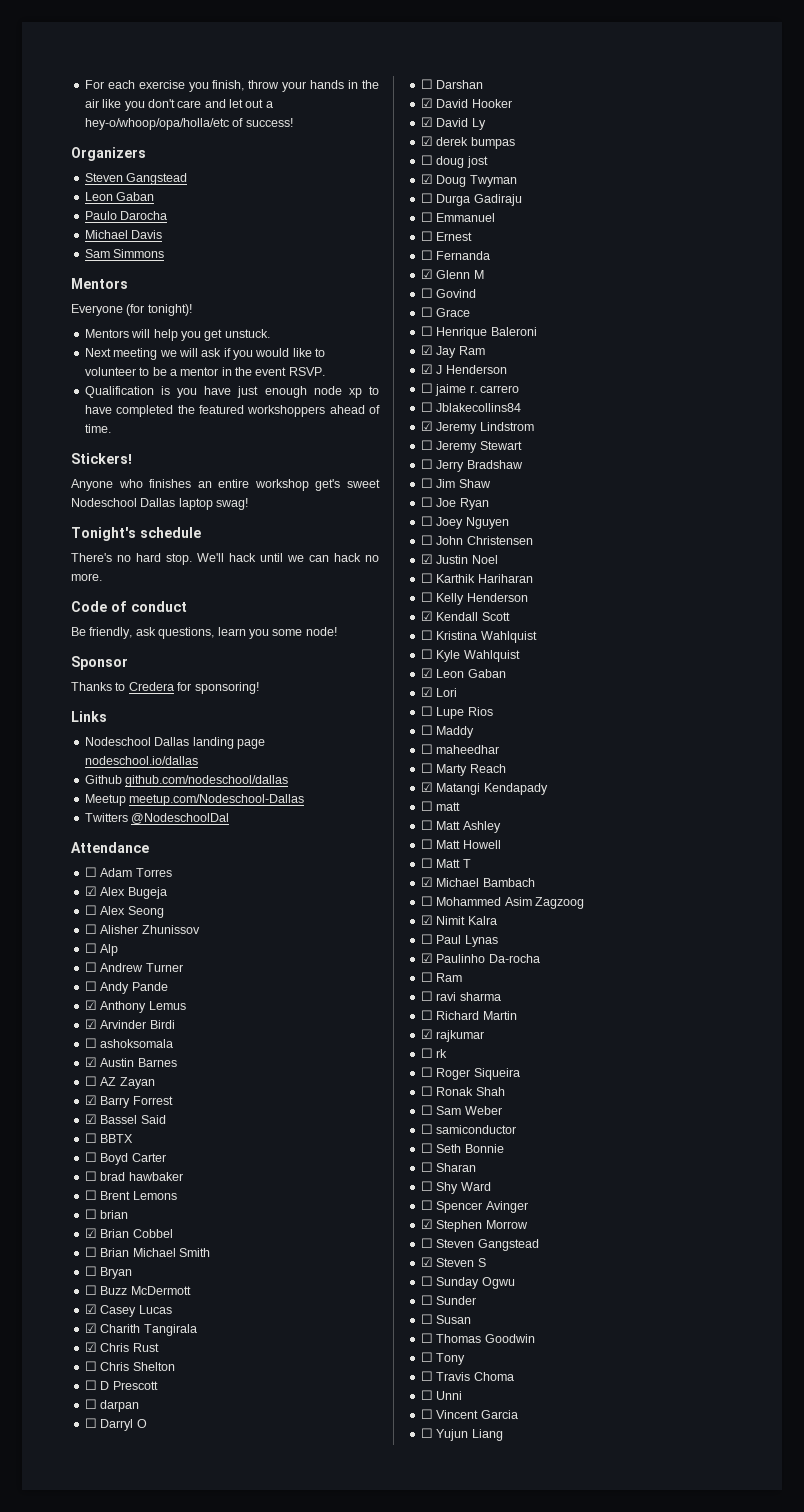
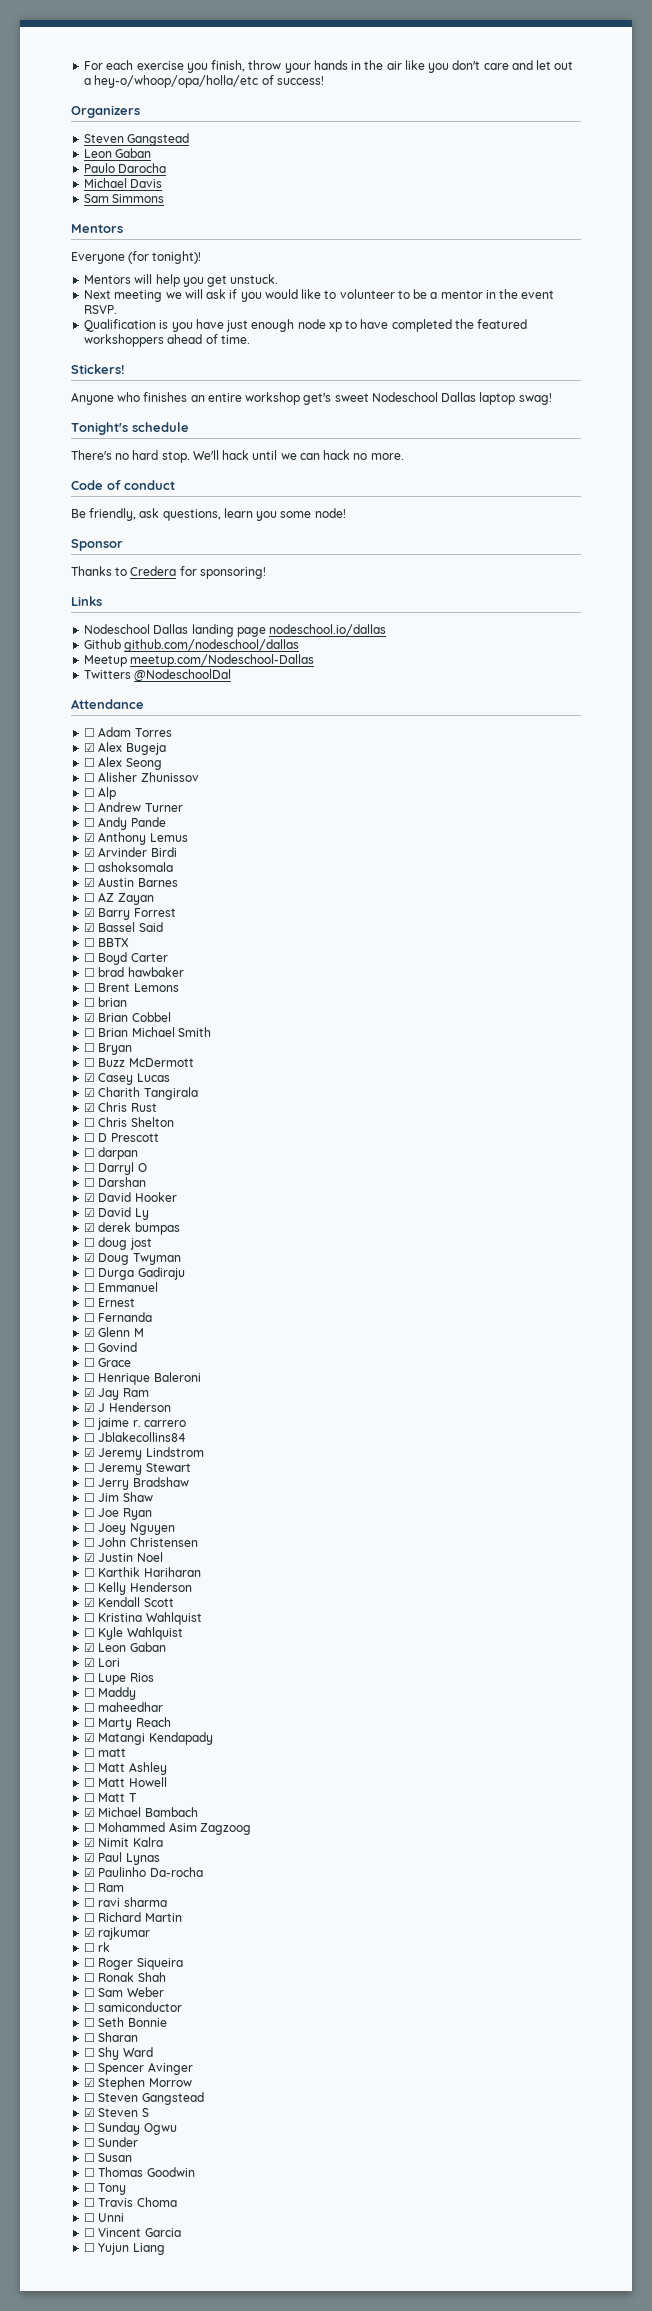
[420,934,433,944] ☐ -> [84,1853,96,1862] ☑

